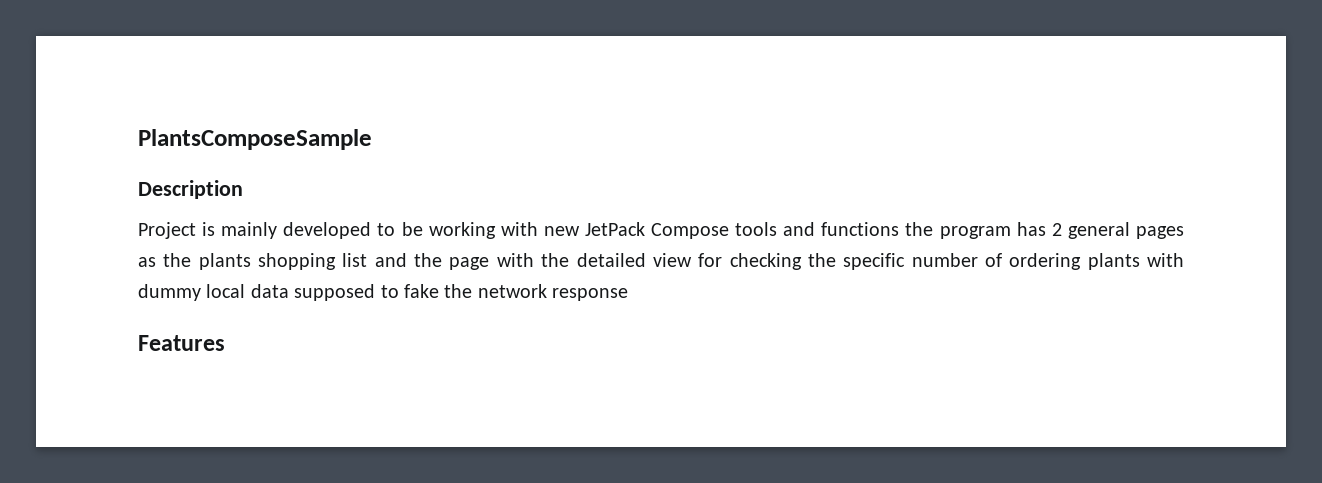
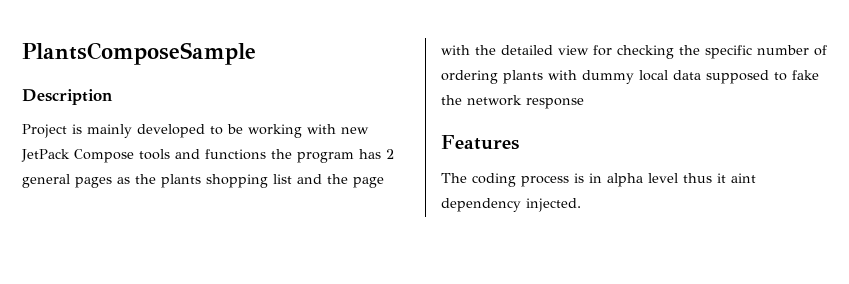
(225, 343) none -> [441,173,756,187] [441,198,581,212] // The coding process is in alpha level thus it aint dependency injected.

